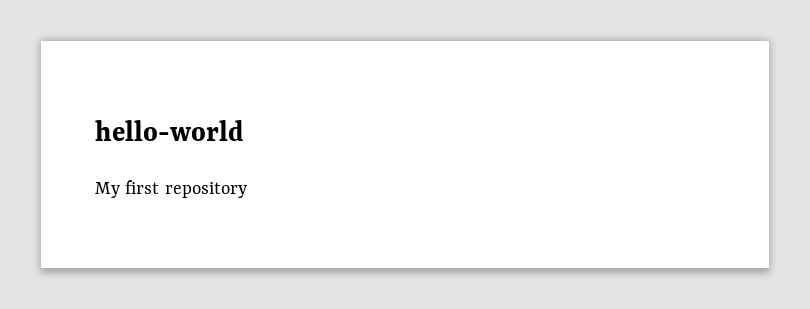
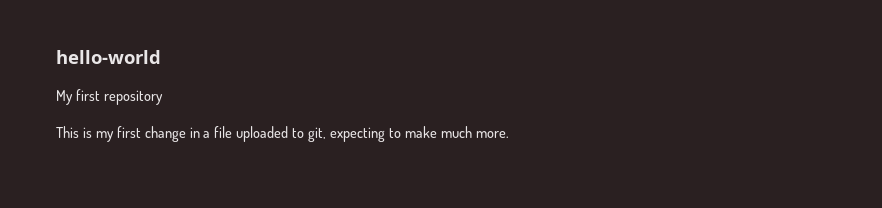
(247, 190) none -> [56,126,509,142] // This is my first change in a file uploaded to git, expecting to make much more.

